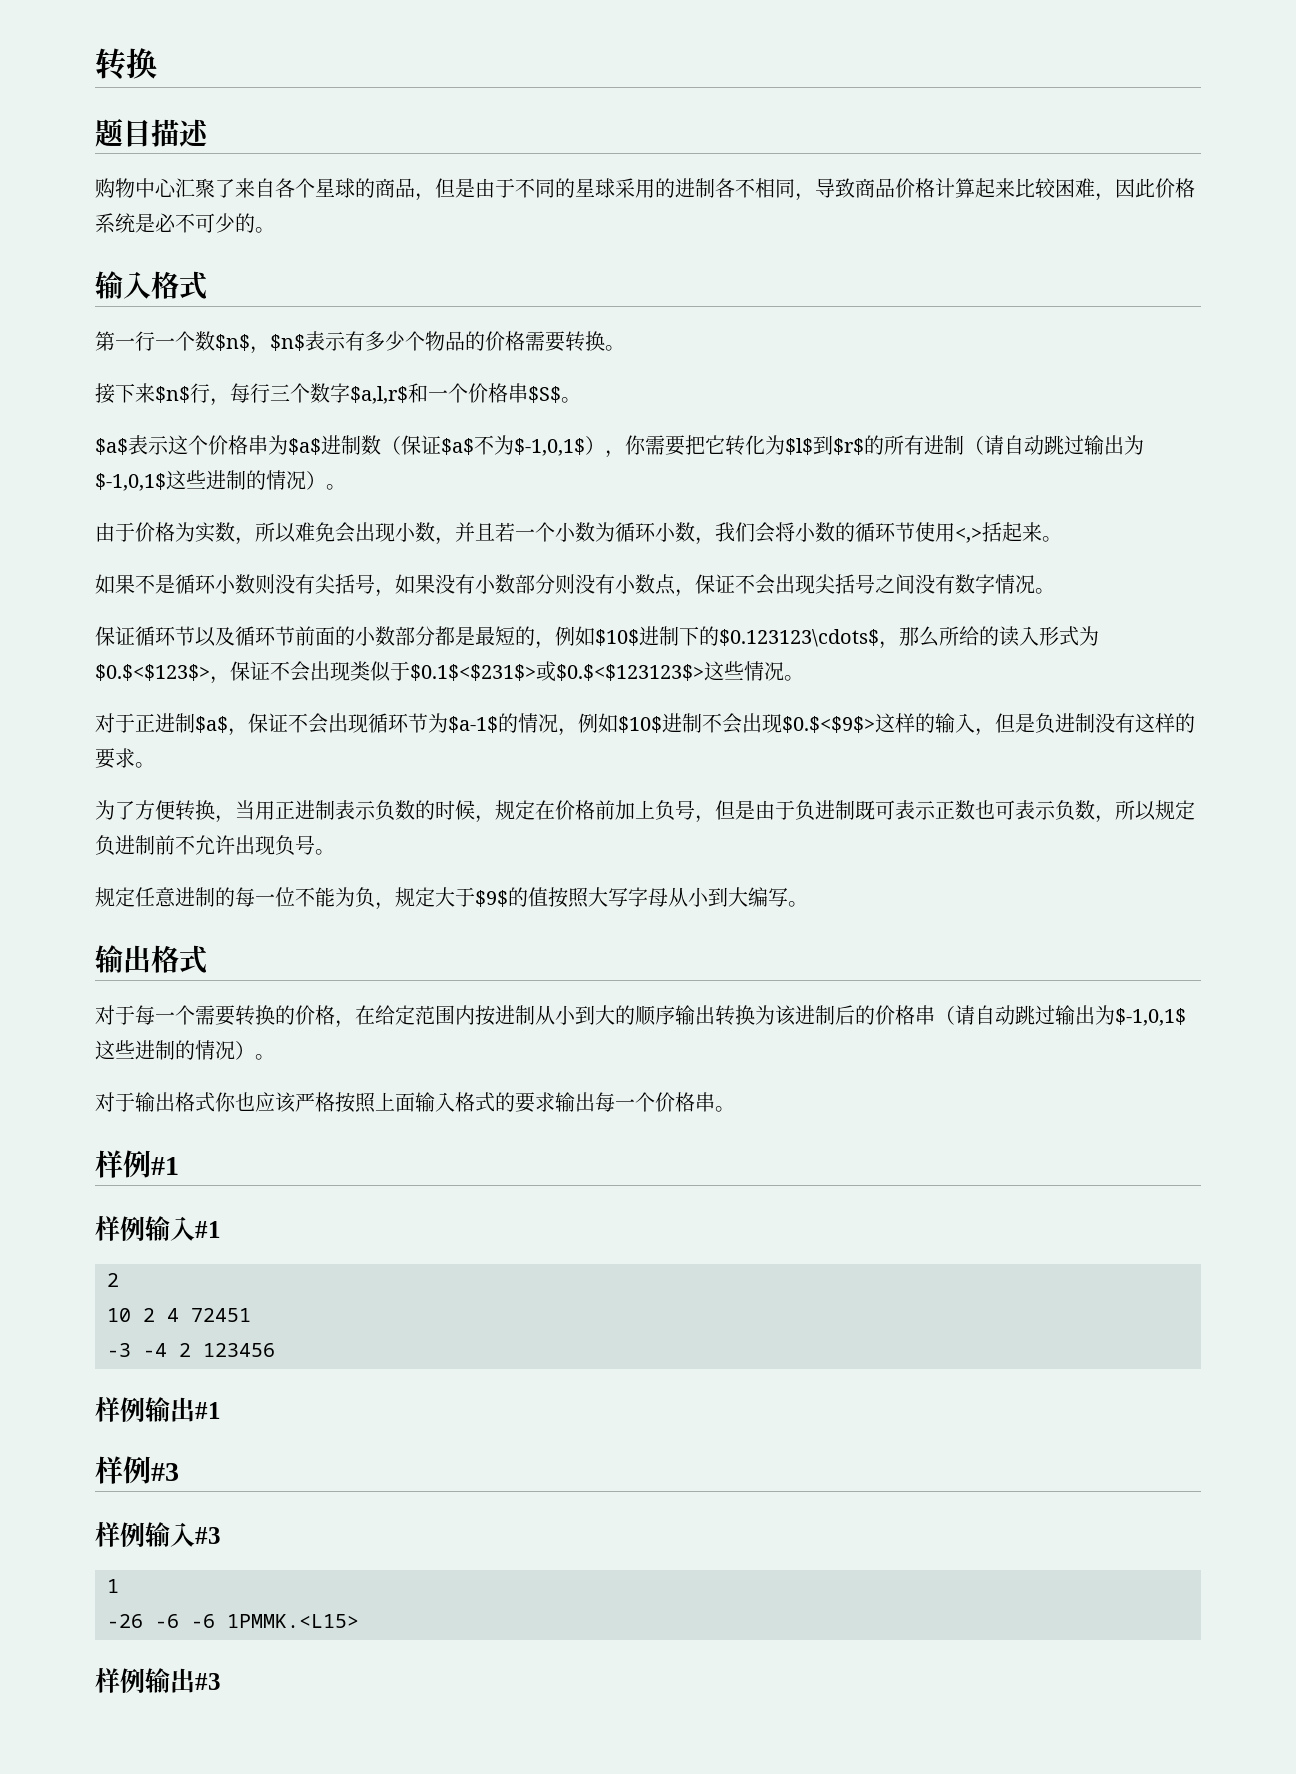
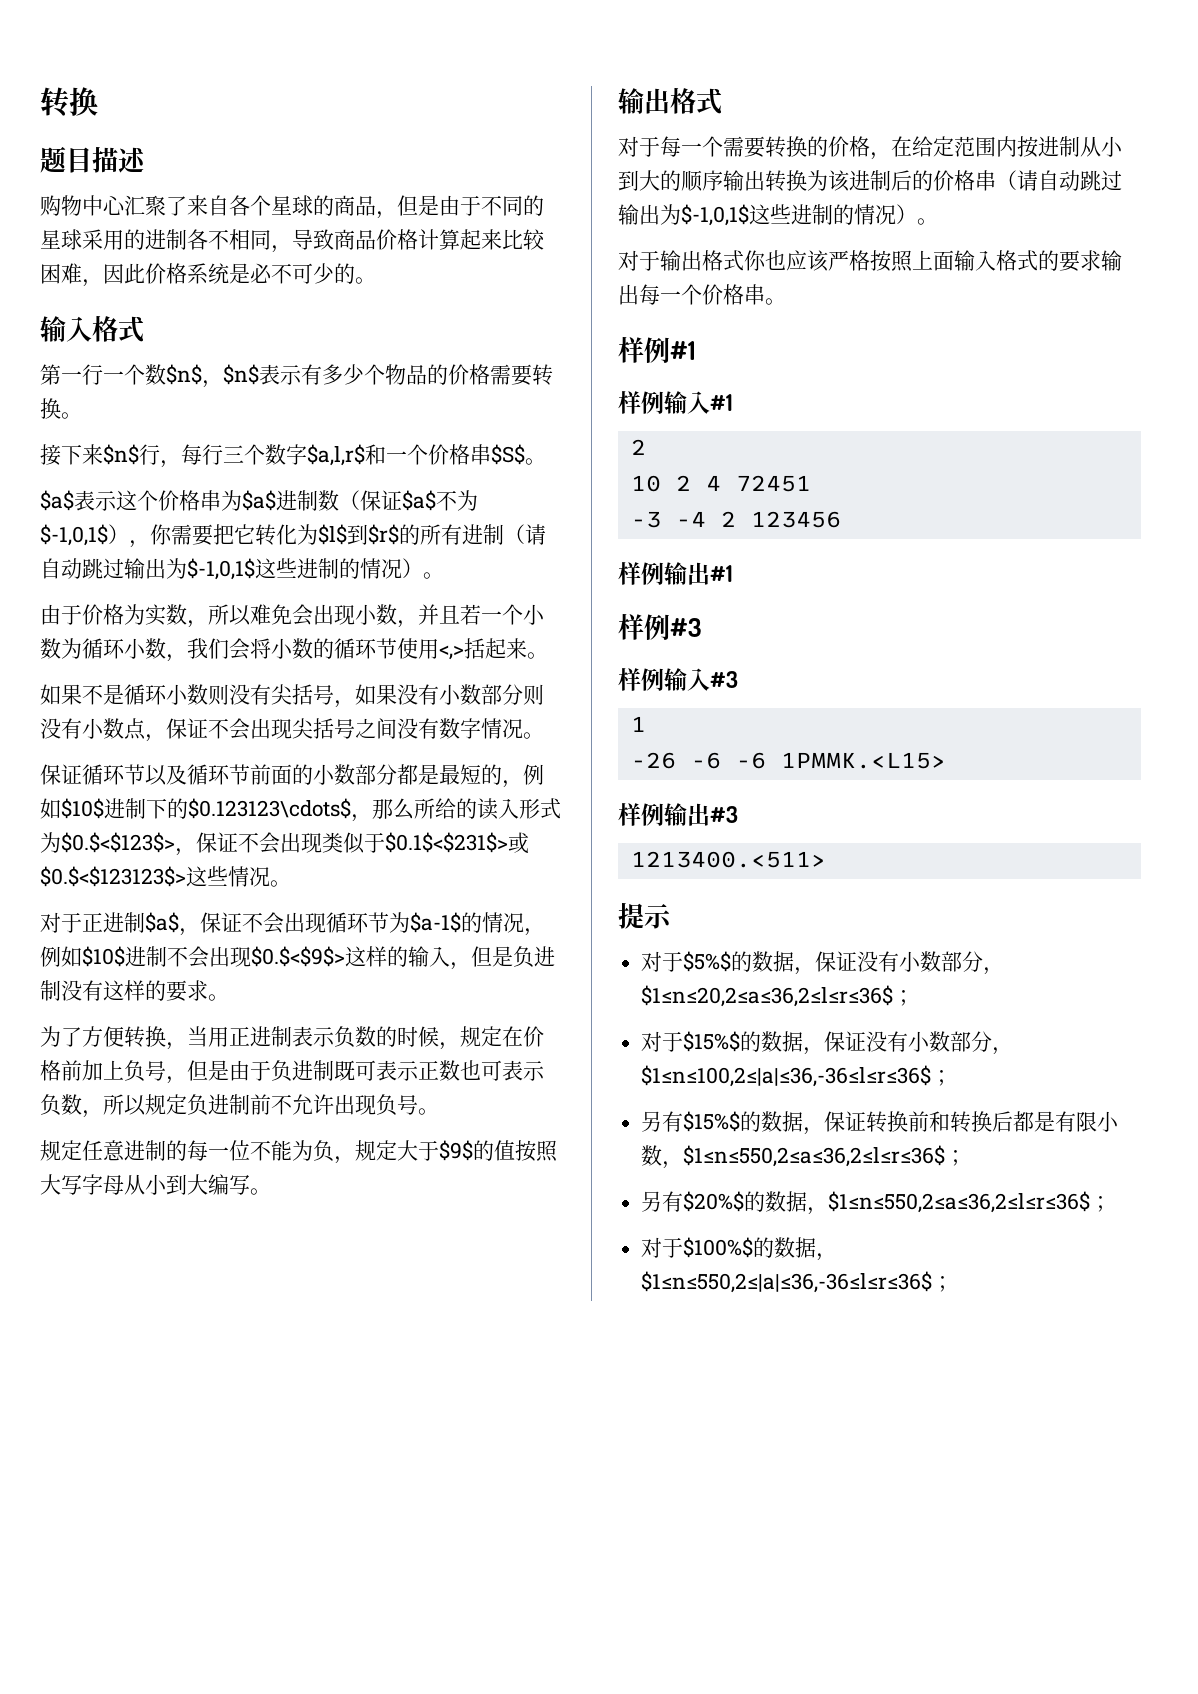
(221, 1681) none -> [630,851,826,868] [618,902,672,929] [641,951,1005,975] [641,985,915,1007] [641,1031,1014,1055] [641,1065,953,1087] [641,1111,1120,1135] [641,1145,967,1169] [641,1191,1112,1215] [641,1237,838,1261] [641,1271,954,1293] // 1213400.<511> // 提示 // 对于$5%$的数据，保证没有小数部分，$1≤n≤20,2≤a≤36,2≤l≤r≤36$； // 对于$15%$的数据，保证没有小数部分，$1≤n≤100,2≤|a|≤36,-36≤l≤r≤36$； // 另有$15%$的数据，保证转换前和转换后都是有限小数，$1≤n≤550,2≤a≤36,2≤l≤r≤36$； // 另有$20%$的数据，$1≤n≤550,2≤a≤36,2≤l≤r≤36$； // 对于$100%$的数据，$1≤n≤550,2≤|a|≤36,-36≤l≤r≤36$；

